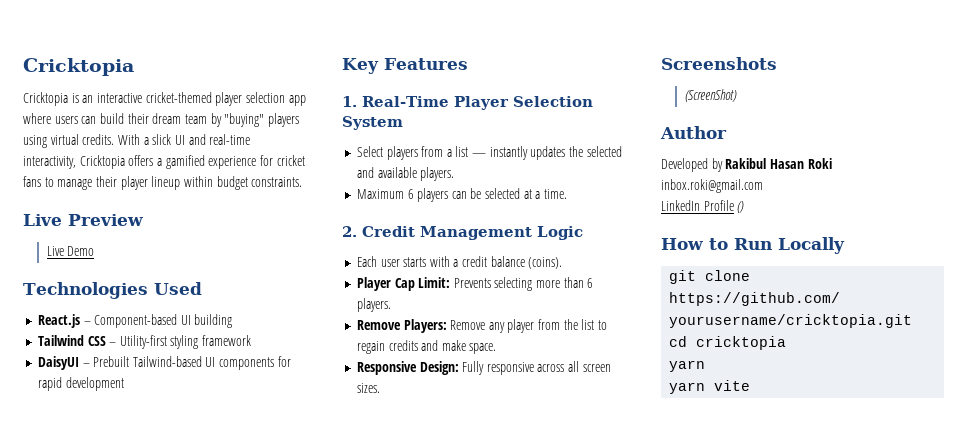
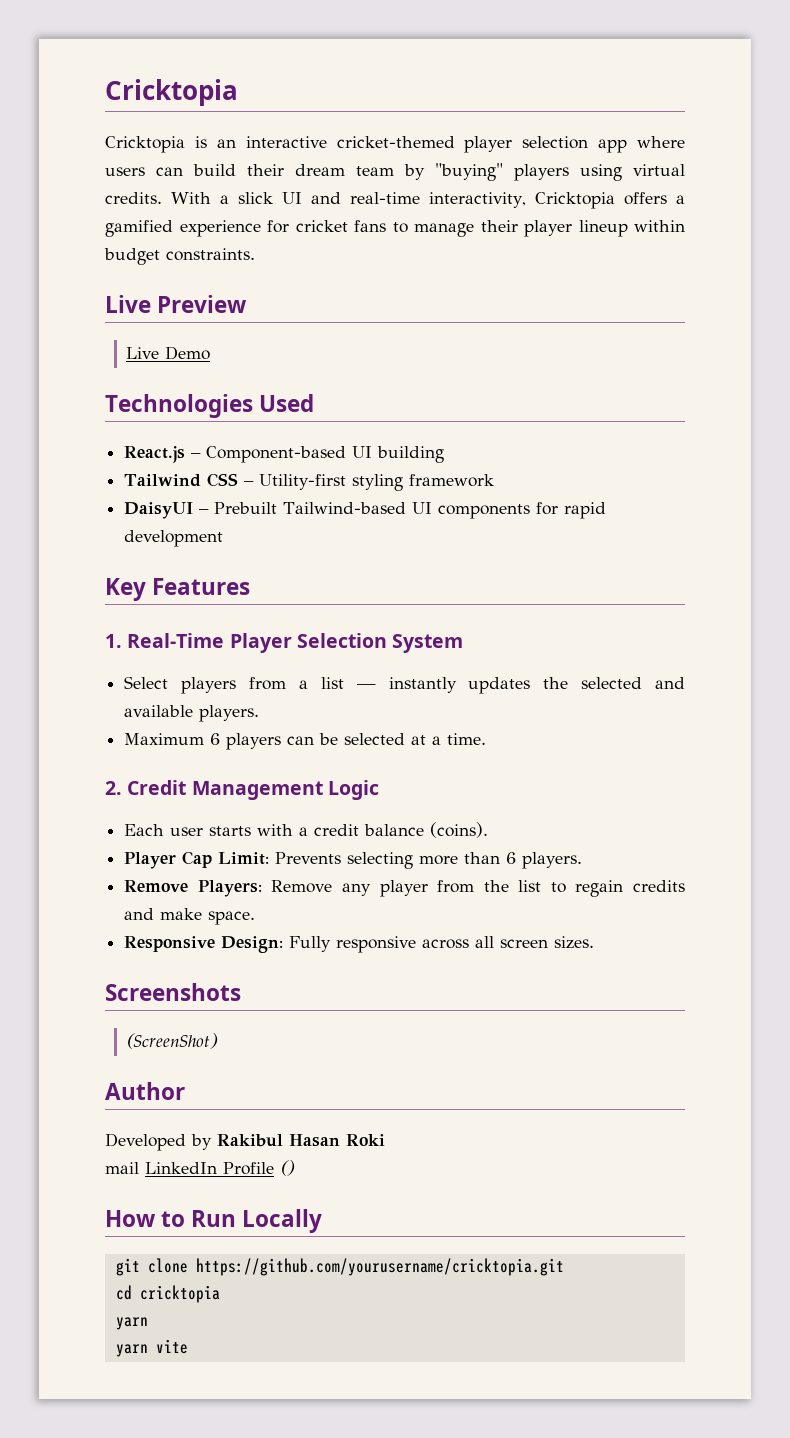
[661,179,763,193] inbox.roki@gmail.com // -> [105,1162,139,1174] mail

